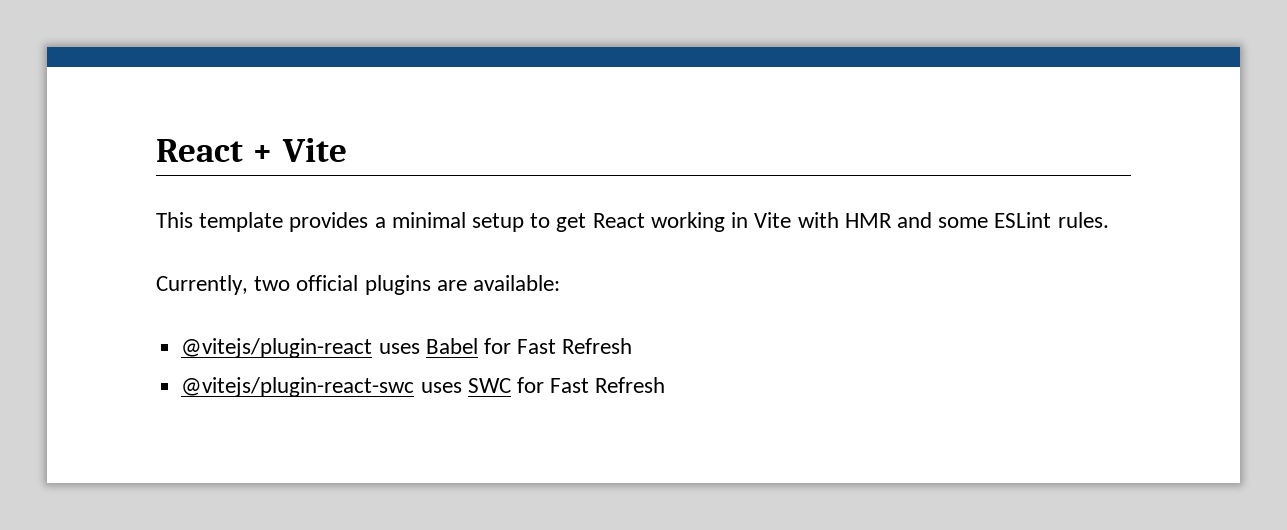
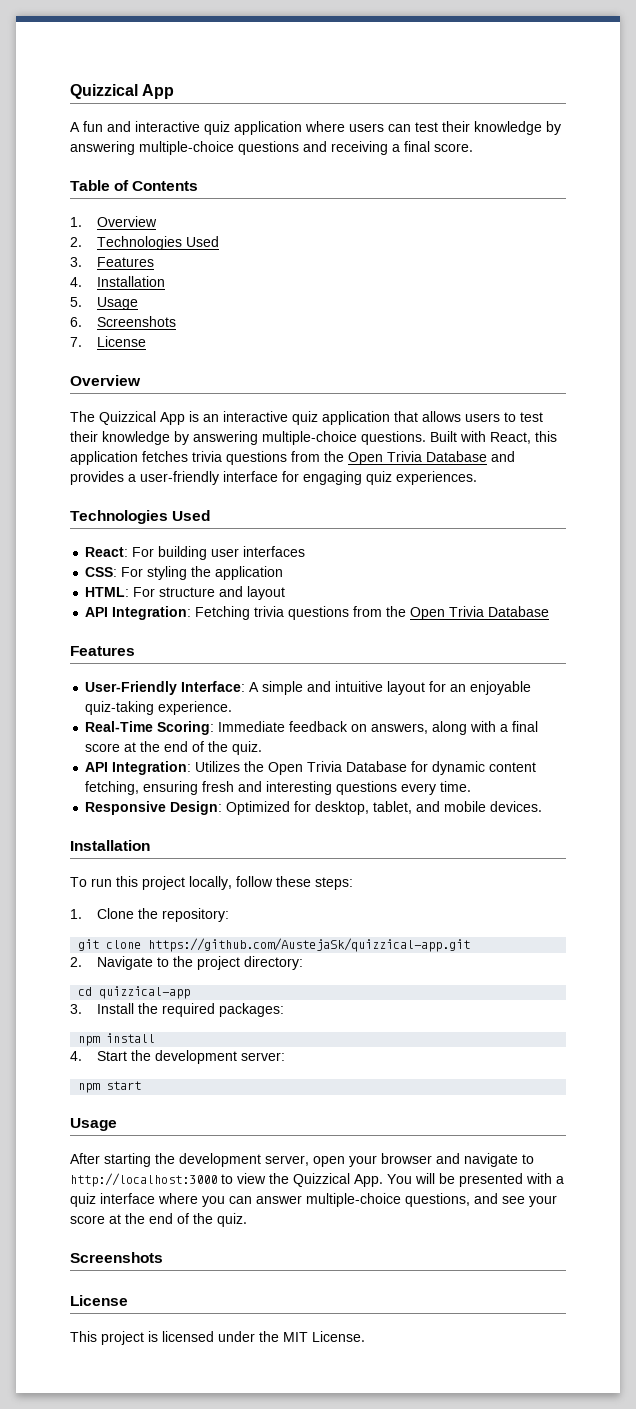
[156,138,347,162] [156,212,1109,232] [156,275,561,295] [181,338,633,358] [181,377,666,397] React + Vite // This template provides a minimal setup to get React working in Vite with HMR and some ESLint rules. // Currently, two official plugins are available: // @vitejs/plugin-react uses Babel for Fast Refresh // @vitejs/plugin-react-swc uses SWC for Fast Refresh -> [70,84,175,99] [70,121,561,135] [70,141,473,155] [70,180,199,191] [70,216,158,227] [70,236,220,250] [70,257,155,267] [70,276,166,287] [70,297,139,310] [70,316,177,327] [70,336,147,347] [70,375,141,386] [70,411,543,425] [70,431,557,445] [70,451,515,465] [70,471,477,485] [70,510,211,524] [85,546,306,560] [85,566,284,580] [85,586,286,600] [85,606,550,620] [70,646,135,656] [85,681,532,695] [85,701,233,715] [85,721,539,735] [85,741,263,755] [85,761,537,775] [85,781,472,795] [85,801,543,815] [70,840,150,851] [70,876,353,890] [70,908,230,922] [78,938,471,952] [70,956,304,970] [78,986,191,999] [70,1003,285,1017] [78,1033,156,1046] [70,1050,286,1064] [78,1081,142,1093] [70,1118,117,1131] [70,1153,534,1167] [70,1173,564,1187] [70,1193,557,1207] [70,1213,247,1227] [70,1252,163,1263] [70,1295,128,1306] [70,1331,365,1345] Quizzical App // A fun and interactive quiz application where users can test their knowledge by answering multiple-choice questions and receiving a final score. // Table of Contents // 1. Overview // 2. Technologies Used // 3. Features // 4. Installation // 5. Usage // 6. Screenshots // 7. License // Overview // The Quizzical App is an interactive quiz application that allows users to test their knowledge by answering multiple-choice questions. Built with React, this application fetches trivia questions from the Open Trivia Database and provides a user-friendly interface for engaging quiz experiences. // Technologies Used // React: For building user interfaces // CSS: For styling the application // HTML: For structure and layout // API Integration: Fetching trivia questions from the Open Trivia Database // Features // User-Friendly Interface: A simple and intuitive layout for an enjoyable quiz-taking experience. // Real-Time Scoring: Immediate feedback on answers, along with a final score at the end of the quiz. // API Integration: Utilizes the Open Trivia Database for dynamic content fetching, ensuring fresh and interesting questions every time. // Responsive Design: Optimized for desktop, tablet, and mobile devices. // Installation // To run this project locally, follow these steps: // 1. Clone the repository: // git clone https://github.com/AustejaSk/quizzical-app.git // 2. Navigate to the project directory: // cd quizzical-app // 3. Install the required packages: // npm install // 4. Start the development server: // npm start // Usage // After starting the development server, open your browser and navigate to http://localhost:3000 to view the Quizzical App. You will be presented with a quiz interface where you can answer multiple-choice questions, and see your score at the end of the quiz. // Screenshots // License // This project is licensed under the MIT License.

